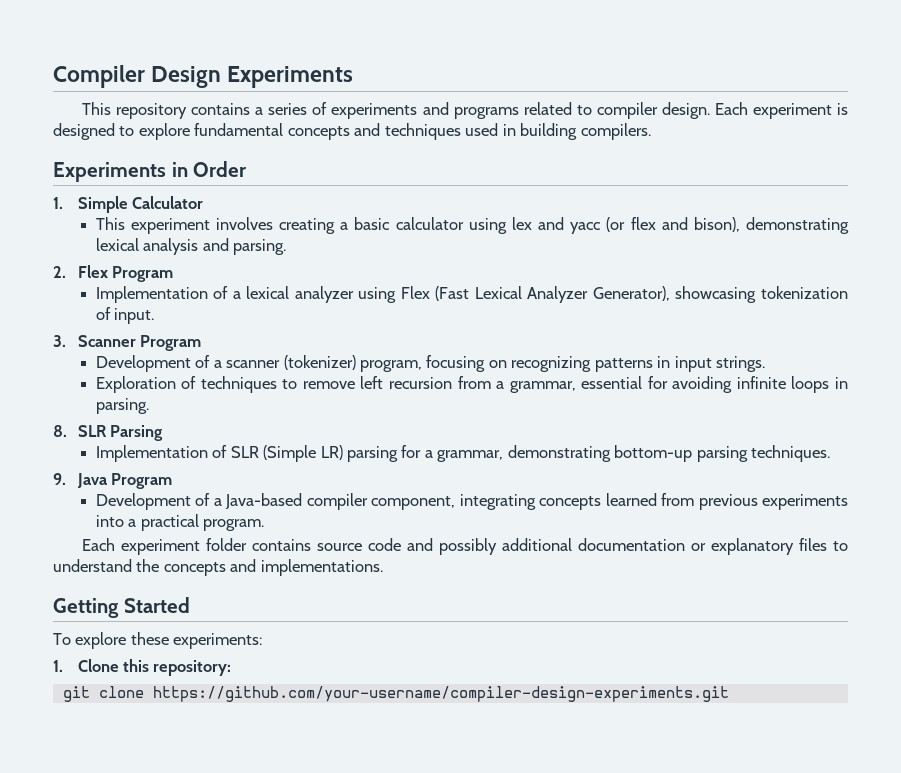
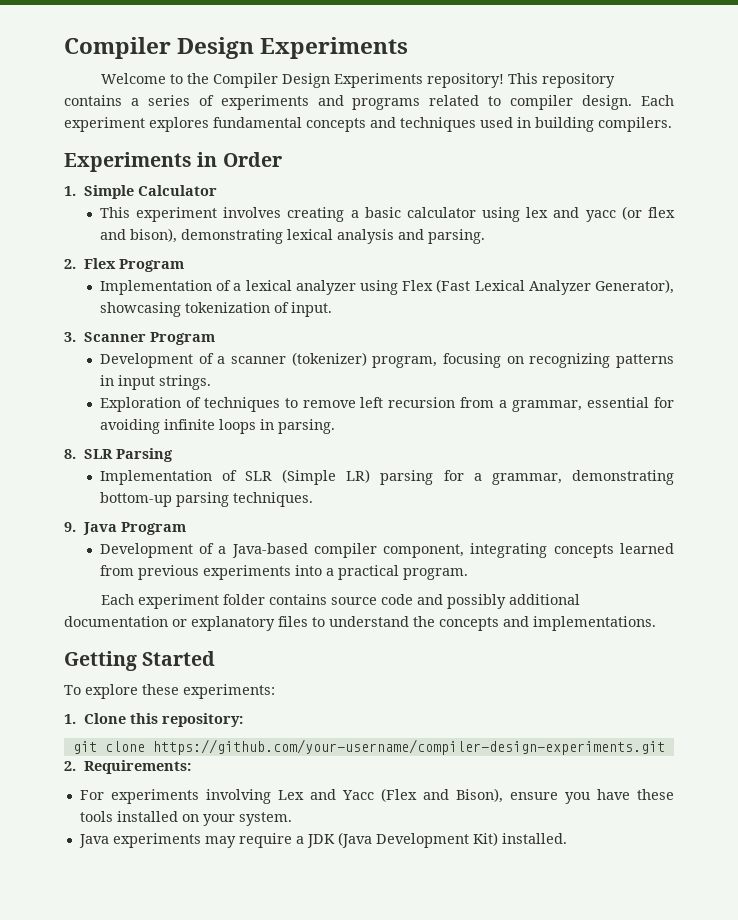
(354, 77) none -> [101,73,505,88] Welcome to the Compiler Design Experiments repository!
[836,103,848,115] [53,123,190,140] is designed to explore -> [149,117,209,132] explores
(729, 694) none -> [64,760,191,774] [79,788,674,804] [79,811,292,826] [78,832,567,848] // 2. Requirements: // For experiments involving Lex and Yacc (Flex and Bison), ensure you have these tools installed on your system. // Java experiments may require a JDK (Java Development Kit) installed.

